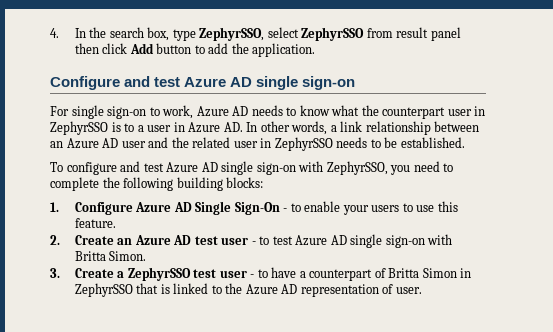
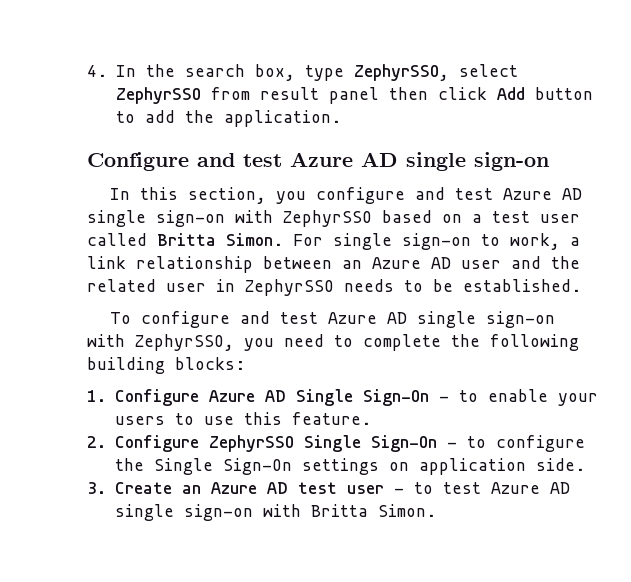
(356, 83) none -> [109,187,582,204] [87,210,580,227] [87,233,283,246] In this section, you configure and test Azure AD single sign-on with ZephyrSSO based on a test user called Britta Simon.
[196,105,486,119] [50,121,328,135] Azure AD needs to know what the counterpart user in ZephyrSSO is to a user in Azure AD. In other words, -> (560, 241) none
(60, 240) none -> [114,435,585,452] [114,458,585,475] [87,482,106,494] Configure ZephyrSSO Single Sign-On - to configure the Single Sign-On settings on application side. // 3.
[50,267,472,281] [74,283,422,297] // 3. Create a ZephyrSSO test user - to have a counterpart of Britta Simon in ZephyrSSO that is linked to the Azure AD representation of user. -> (436, 510) none

